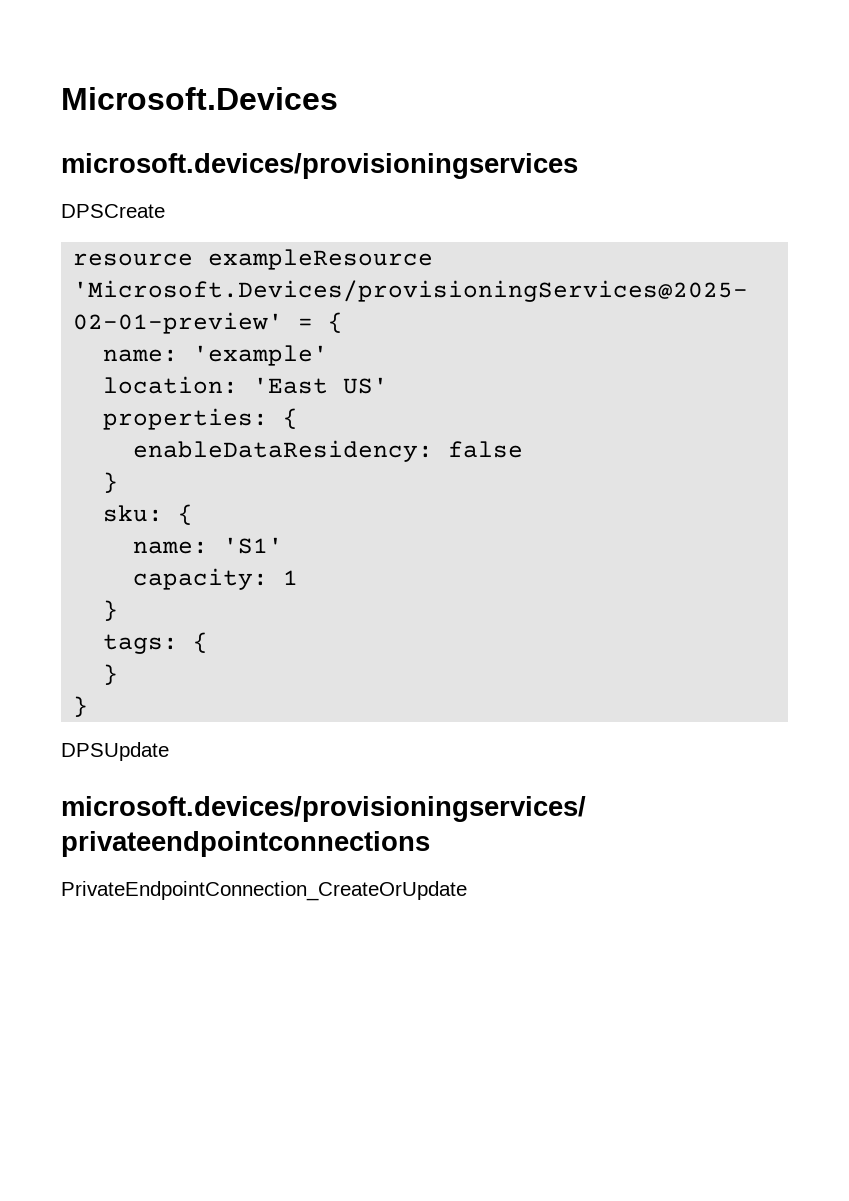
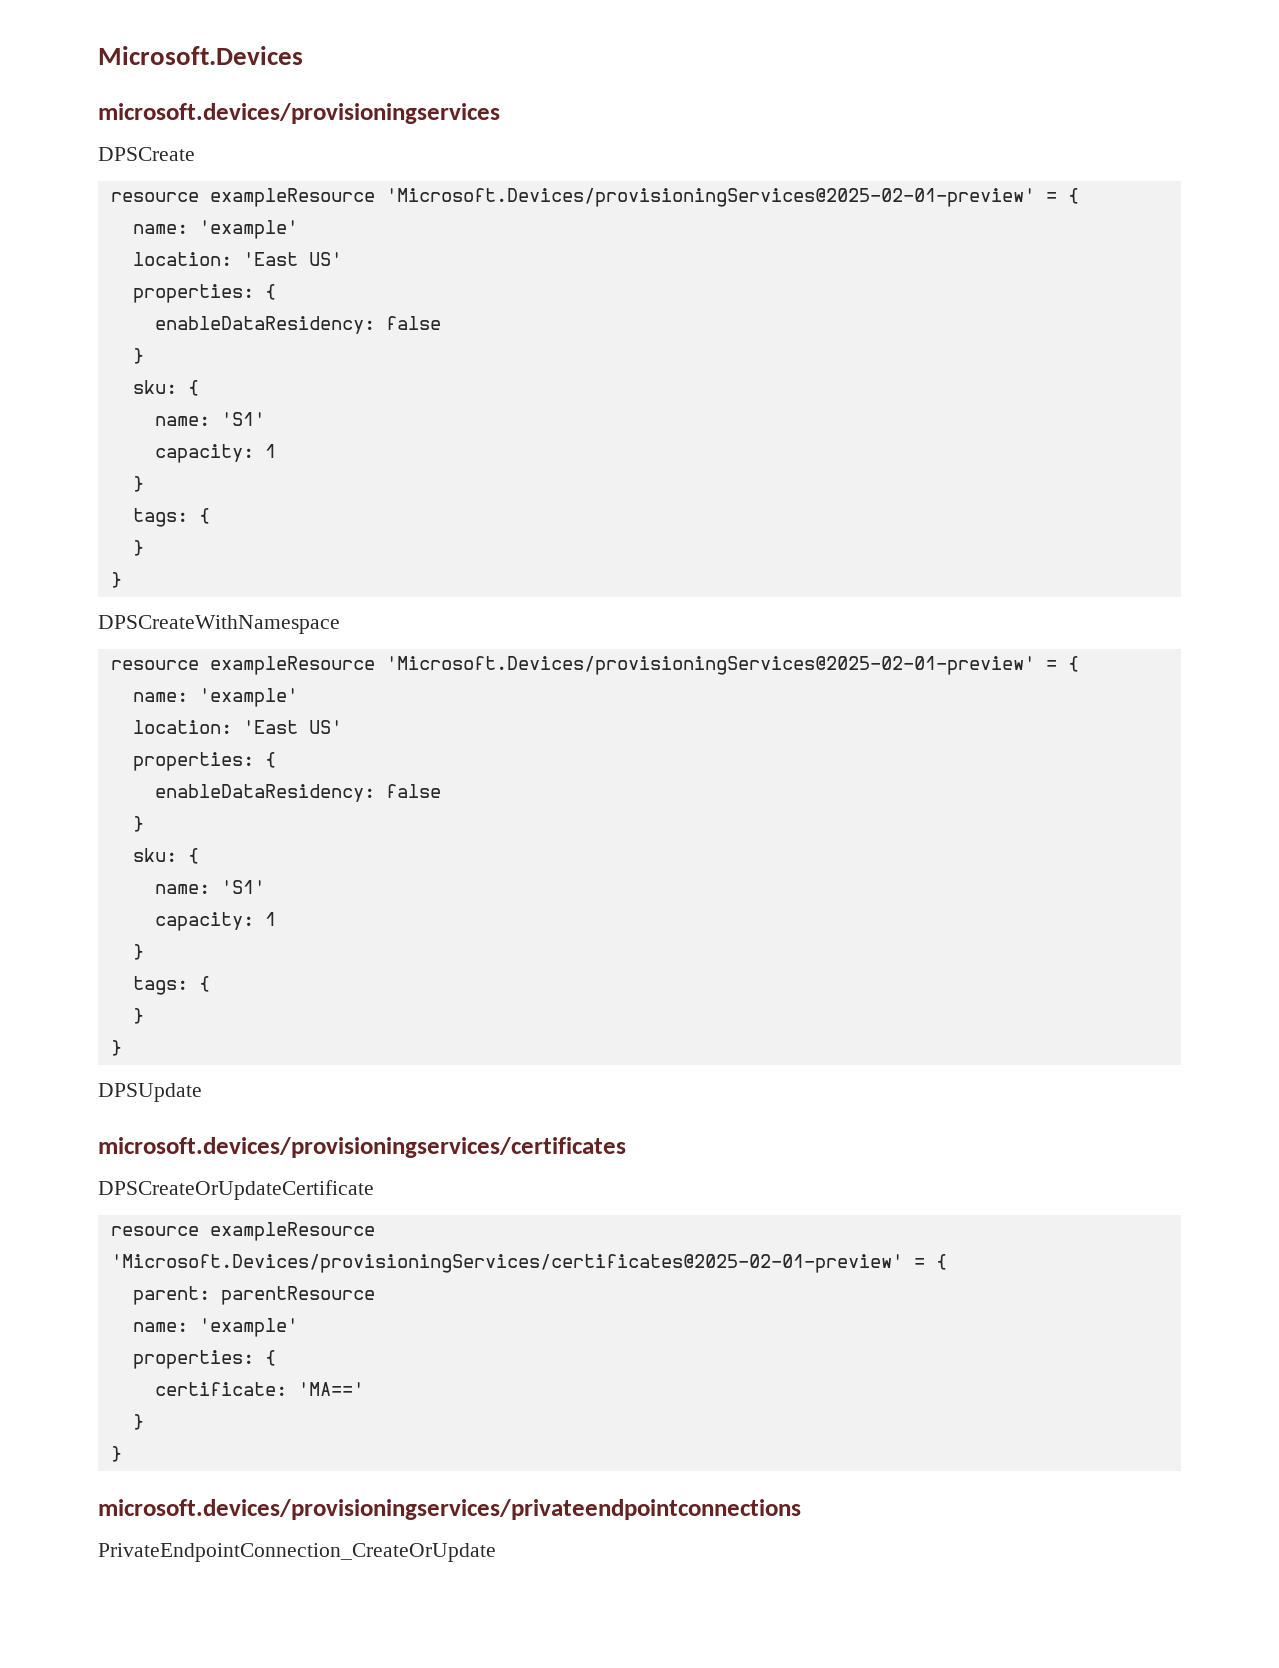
[61,742,169,761] DPSUpdate -> [98,615,340,634] [110,656,1079,675] [132,688,298,707] [132,720,342,734] [132,752,276,771] [154,784,441,802] [132,816,144,832] [132,848,199,864] [154,880,265,894] [154,912,276,931] [132,944,144,960] [132,976,210,995] [132,1008,144,1024] [110,1040,122,1056] [98,1083,202,1102] [98,1137,626,1158] [98,1180,374,1200] [110,1222,375,1241] [110,1254,947,1273] [132,1286,375,1305] [132,1318,298,1337] [132,1350,276,1369] [154,1382,364,1396] [132,1414,144,1430] [110,1446,122,1462] DPSCreateWithNamespace // resource exampleResource 'Microsoft.Devices/provisioningServices@2025-02-01-preview' = { // name: 'example' // location: 'East US' // properties: { // enableDataResidency: false // } // sku: { // name: 'S1' // capacity: 1 // } // tags: { // } // } // DPSUpdate // microsoft.devices/provisioningservices/certificates // DPSCreateOrUpdateCertificate // resource exampleResource 'Microsoft.Devices/provisioningServices/certificates@2025-02-01-preview' = { // parent: parentResource // name: 'example' // properties: { // certificate: 'MA==' // } // }

